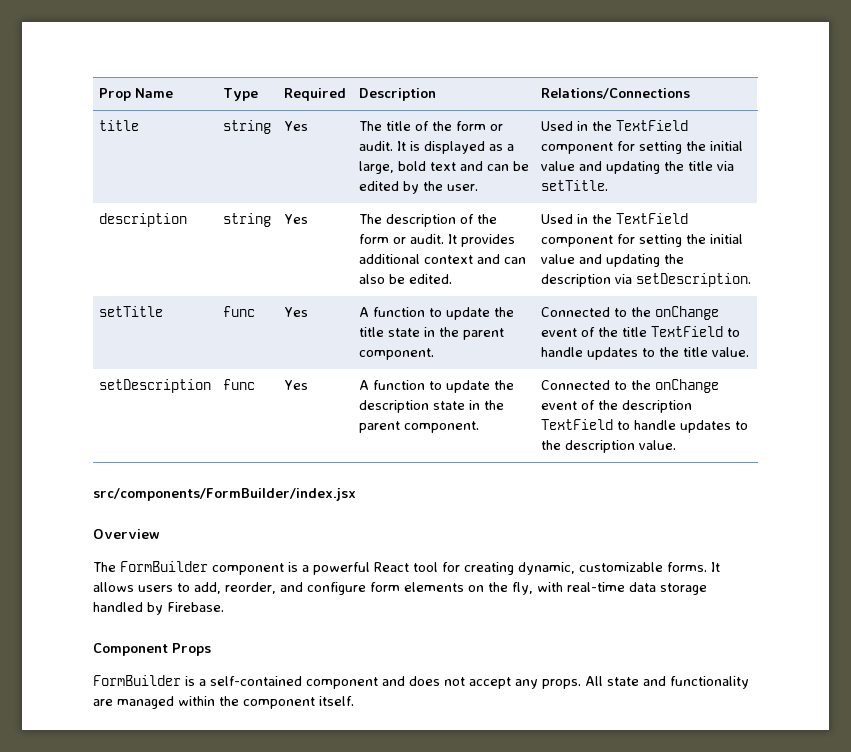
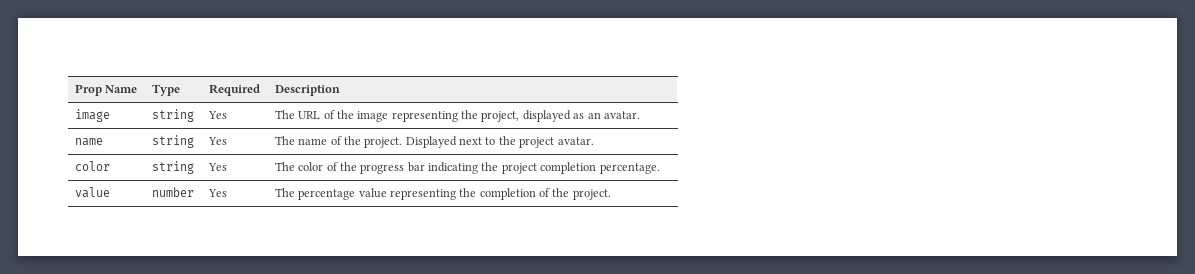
[540,88,690,99] [98,120,139,131] [222,120,271,134] [283,121,308,131] [358,121,503,131] [358,141,514,154] [358,161,529,174] [358,181,478,194] [540,120,688,131] [540,141,743,154] [540,161,734,174] [540,180,608,191] [98,213,187,227] [222,213,271,227] [283,214,308,224] [358,214,497,227] [358,234,515,247] [358,254,526,264] [358,274,452,284] [540,213,688,224] [540,234,743,247] [540,254,684,267] [540,273,751,287] [98,306,163,317] [222,306,255,317] [283,307,308,317] [358,307,514,320] [358,327,504,340] [358,348,434,360] [540,306,719,320] [540,326,740,337] [540,347,749,360] [98,379,211,393] [222,379,255,390] [283,380,308,390] [358,380,514,393] [358,400,504,413] [358,421,479,433] [540,379,719,393] [540,400,692,413] [540,419,748,433] [540,440,676,453] [93,488,356,501] [93,529,160,539] [93,561,720,575] [93,582,707,595] [93,602,224,615] [93,643,211,656] [93,675,749,689] [93,696,354,709] | Relations/Connections // title | string | Yes | The title of the form or audit. It is displayed as a large, bold text and can be edited by the user. | Used in the TextField component for setting the initial value and updating the title via setTitle. // description | string | Yes | The description of the form or audit. It provides additional context and can also be edited. | Used in the TextField component for setting the initial value and updating the description via setDescription. // setTitle | func | Yes | A function to update the title state in the parent component. | Connected to the onChange event of the title TextField to handle updates to the title value. // setDescription | func | Yes | A function to update the description state in the parent component. | Connected to the onChange event of the description TextField to handle updates to the description value. // src/components/FormBuilder/index.jsx // Overview // The FormBuilder component is a powerful React tool for creating dynamic, customizable forms. It allows users to add, reorder, and configure form elements on the fly, with real-time data storage handled by Firebase. // Component Props // FormBuilder is a self-contained component and does not accept any props. All state and functionality are managed within the component itself. -> [74,109,110,122] [151,109,194,122] [207,111,227,119] [274,110,640,122] [74,138,103,146] [151,135,194,148] [207,137,227,145] [274,136,594,148] [74,161,110,171] [151,161,194,174] [207,163,227,171] [274,162,660,174] [74,187,110,198] [151,187,194,197] [207,189,227,197] [274,188,611,200] // image | string | Yes | The URL of the image representing the project, displayed as an avatar. // name | string | Yes | The name of the project. Displayed next to the project avatar. // color | string | Yes | The color of the progress bar indicating the project completion percentage. // value | number | Yes | The percentage value representing the completion of the project.

